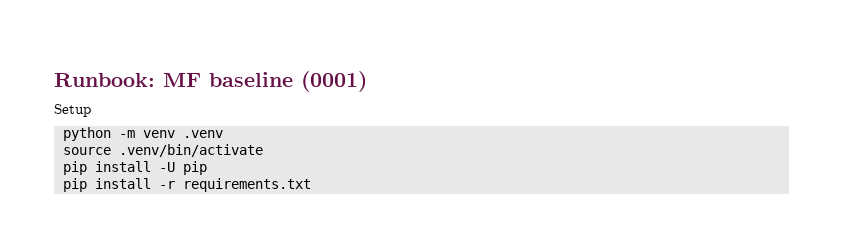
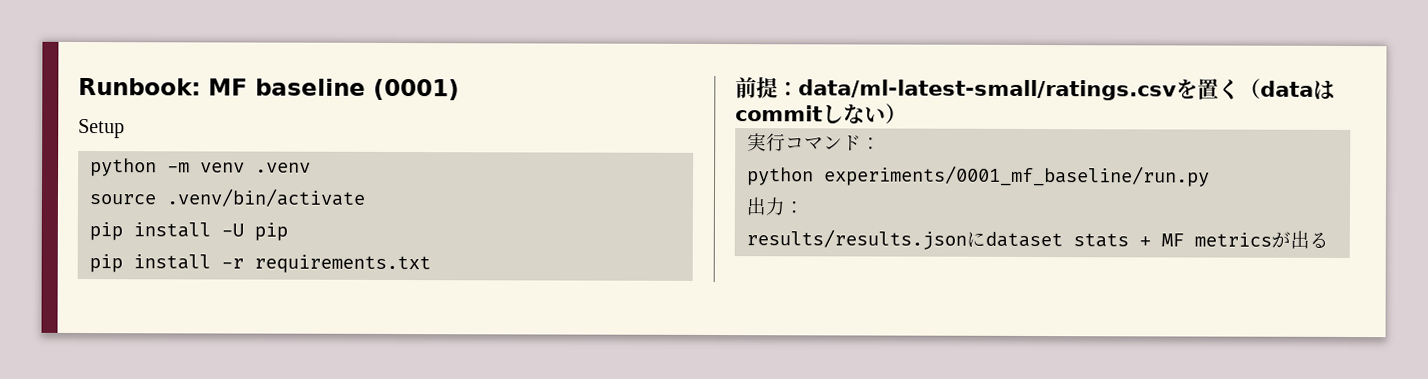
(311, 185) none -> [735,77,1335,101] [735,103,907,124] [747,133,881,152] [747,165,1210,187] [746,197,804,216] [746,229,1329,250] // 前提：data/ml-latest-small/ratings.csvを置く（dataはcommitしない） // 実行コマンド： // python experiments/0001_mf_baseline/run.py // 出力： // results/results.jsonにdataset stats + MF metricsが出る

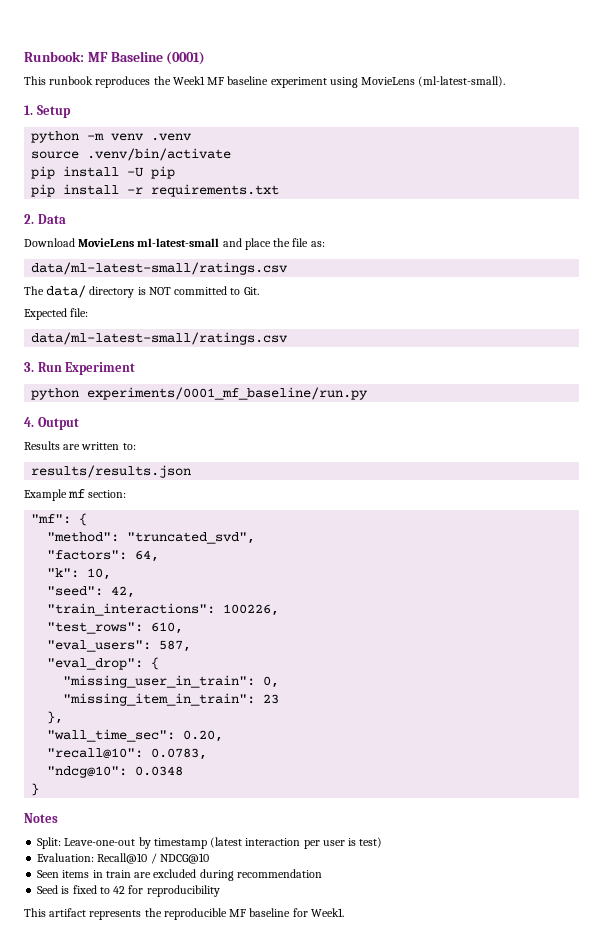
[255,78,366,96] baseline -> [110,51,163,62] Baseline
(460, 89) none -> [24,76,506,88] [24,105,33,115] This runbook reproduces the Week1 MF baseline experiment using MovieLens (ml-latest-small). // 1.
[735,77,1335,101] [735,103,907,124] [747,133,881,152] [747,165,1210,187] [746,197,804,216] [746,229,1329,250] 前提：data/ml-latest-small/ratings.csvを置く（dataはcommitしない） // 実行コマンド： // python experiments/0001_mf_baseline/run.py // 出力： // results/results.jsonにdataset stats + MF metricsが出る -> [24,214,66,224] [24,238,325,250] [31,262,289,275] [24,285,259,298] [24,308,89,320] [31,332,289,345] [24,362,136,375] [31,387,369,400] [24,417,79,430] [24,441,136,450] [31,465,192,478] [24,489,127,501] [31,513,88,526] [47,532,256,544] [47,550,160,562] [47,568,112,580] [47,586,136,598] [47,603,280,616] [47,622,184,634] [47,640,192,652] [47,657,160,670] [63,675,280,688] [63,693,280,706] [47,711,64,724] [47,729,224,742] [47,748,208,760] [47,766,184,778] [31,783,40,796] [24,813,58,823] [37,837,383,849] [37,853,209,864] [37,869,322,881] [37,885,220,897] [24,908,344,920] 2. Data // Download MovieLens ml-latest-small and place the file as: // data/ml-latest-small/ratings.csv // The data/ directory is NOT committed to Git. // Expected file: // data/ml-latest-small/ratings.csv // 3. Run Experiment // python experiments/0001_mf_baseline/run.py // 4. Output // Results are written to: // results/results.json // Example mf section: // "mf": { // "method": "truncated_svd", // "factors": 64, // "k": 10, // "seed": 42, // "train_interactions": 100226, // "test_rows": 610, // "eval_users": 587, // "eval_drop": { // "missing_user_in_train": 0, // "missing_item_in_train": 23 // }, // "wall_time_sec": 0.20, // "recall@10": 0.0783, // "ndcg@10": 0.0348 // } // Notes // Split: Leave-one-out by timestamp (latest interaction per user is test) // Evaluation: Recall@10 / NDCG@10 // Seen items in train are excluded during recommendation // Seed is fixed to 42 for reproducibility // This artifact represents the reproducible MF baseline for Week1.

